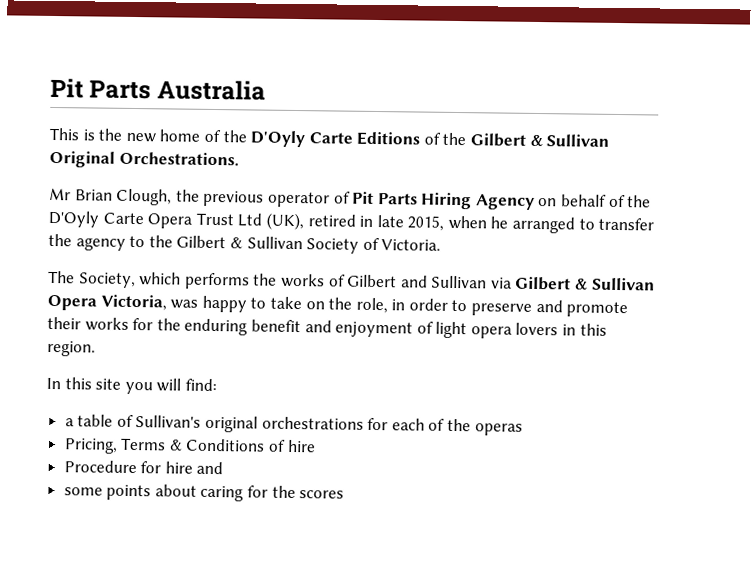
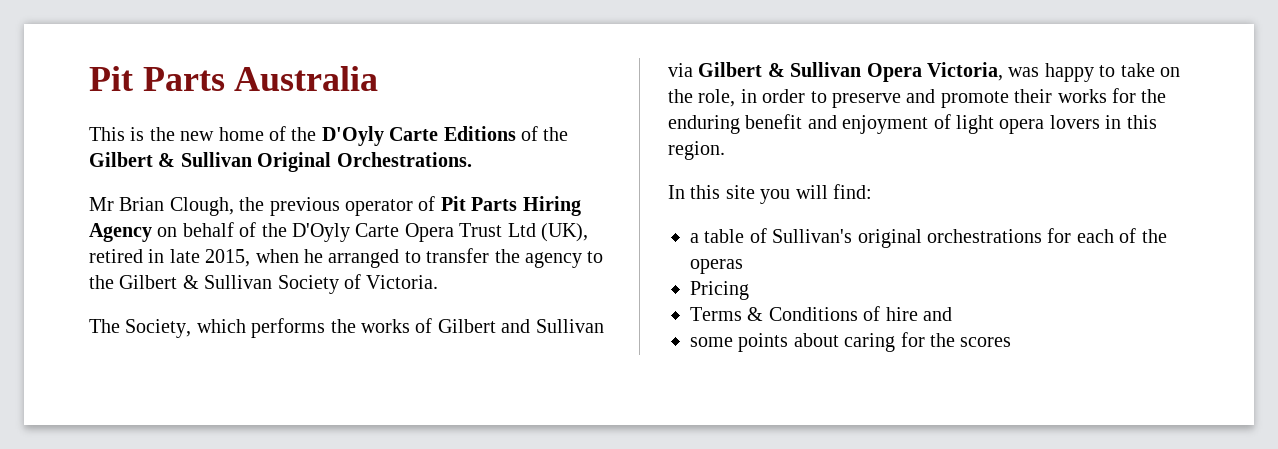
[63,438,118,454] Pricing, -> [690,281,749,300] Pricing //
[63,460,193,474] // Procedure for hire -> (918, 314) none

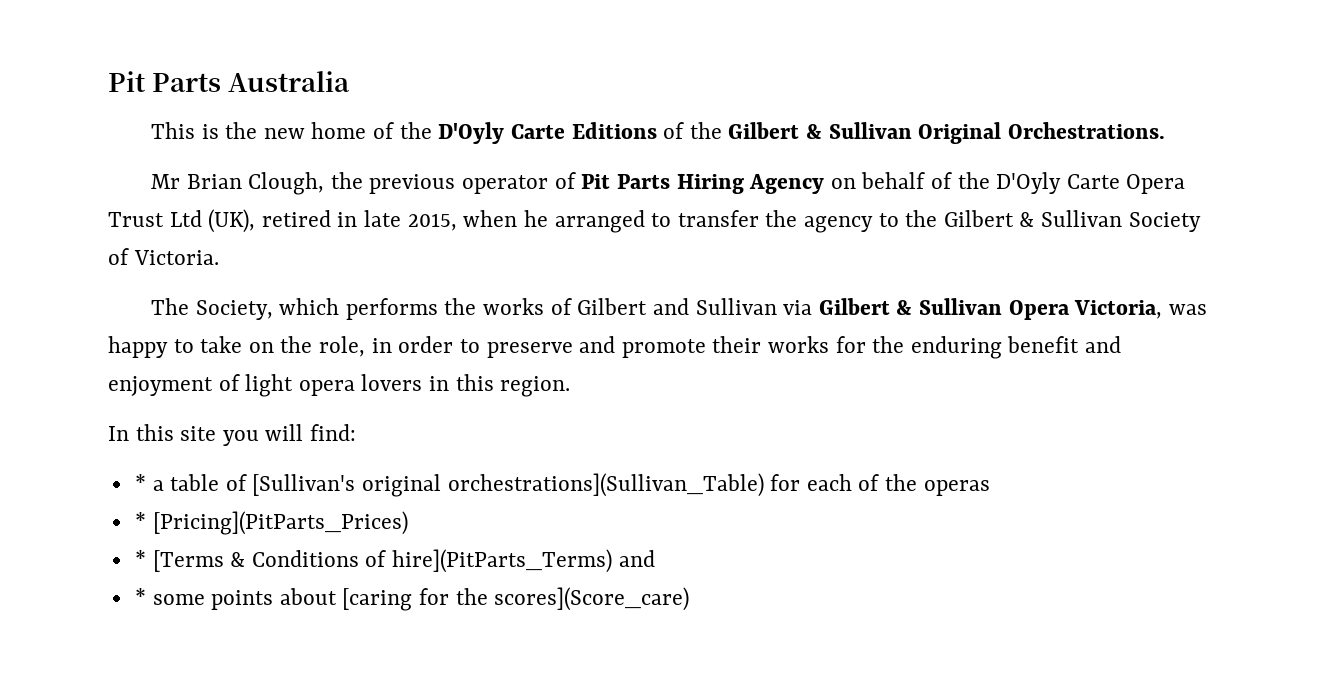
(872, 191) none -> [134,474,146,491] *
[772,229,1042,248] Sullivan's original orchestrations -> [252,473,764,497] [Sullivan's original orchestrations](Sullivan_Table)
[690,281,749,300] [690,307,742,321] Pricing // Terms -> [134,511,408,535] [134,550,224,572] * [Pricing](PitParts_Prices) // * [Terms
[885,307,918,321] hire -> [392,549,613,573] hire](PitParts_Terms)
(952, 314) none -> [134,588,146,605] *
[844,332,1012,352] caring for the scores -> [342,587,690,611] [caring for the scores](Score_care)

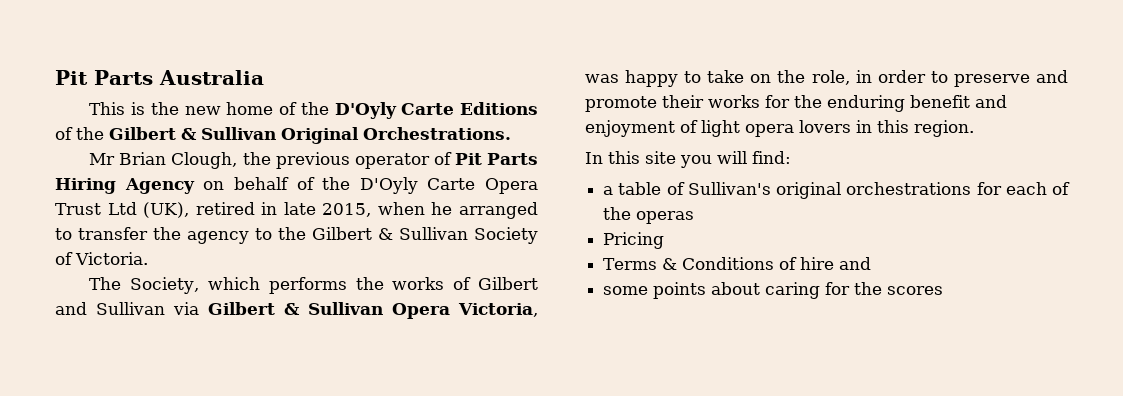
[134,474,146,491] * -> (791, 157) none
[252,473,764,497] [Sullivan's original orchestrations](Sullivan_Table) -> [687,182,972,199] Sullivan's original orchestrations
[134,511,408,535] [134,550,224,572] * [Pricing](PitParts_Prices) // * [Terms -> [603,232,665,249] [603,258,658,270] Pricing // Terms
[392,549,613,573] hire](PitParts_Terms) -> [800,257,835,270] hire
[134,588,146,605] * -> (872, 263) none
[342,587,690,611] [caring for the scores](Score_care) -> [765,282,944,299] caring for the scores

